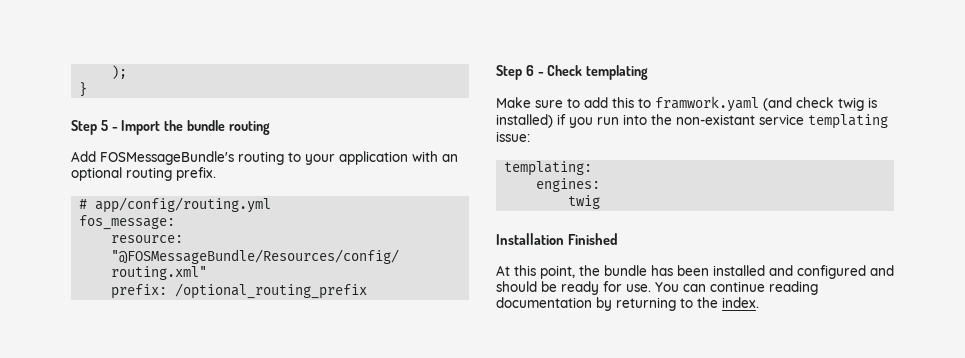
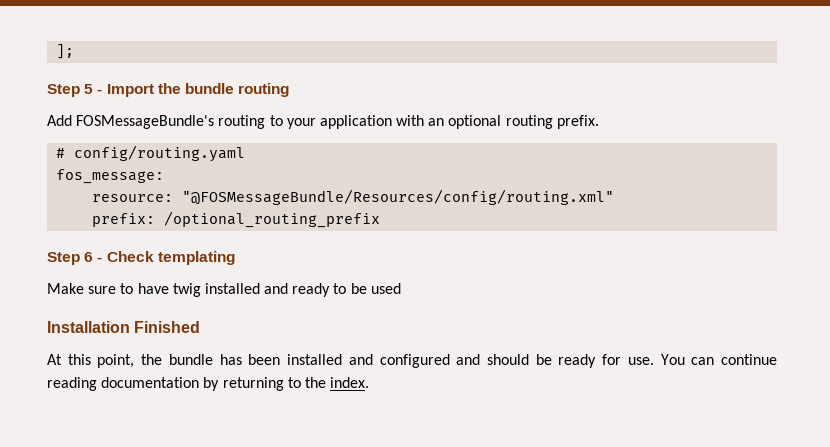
[111,65,128,79] [79,82,88,97] ); // } -> [56,44,75,59] ];
[95,197,272,213] app/config/routing.yml -> [74,145,246,162] config/routing.yaml
[584,96,877,112] [496,114,888,129] [496,131,530,142] [504,161,593,176] [536,178,601,192] [568,195,601,209] add this to framwork.yaml (and check twig is installed) if you run into the non-existant service templating issue: // templating: // engines: // twig -> [137,283,401,297] have twig installed and ready to be used

